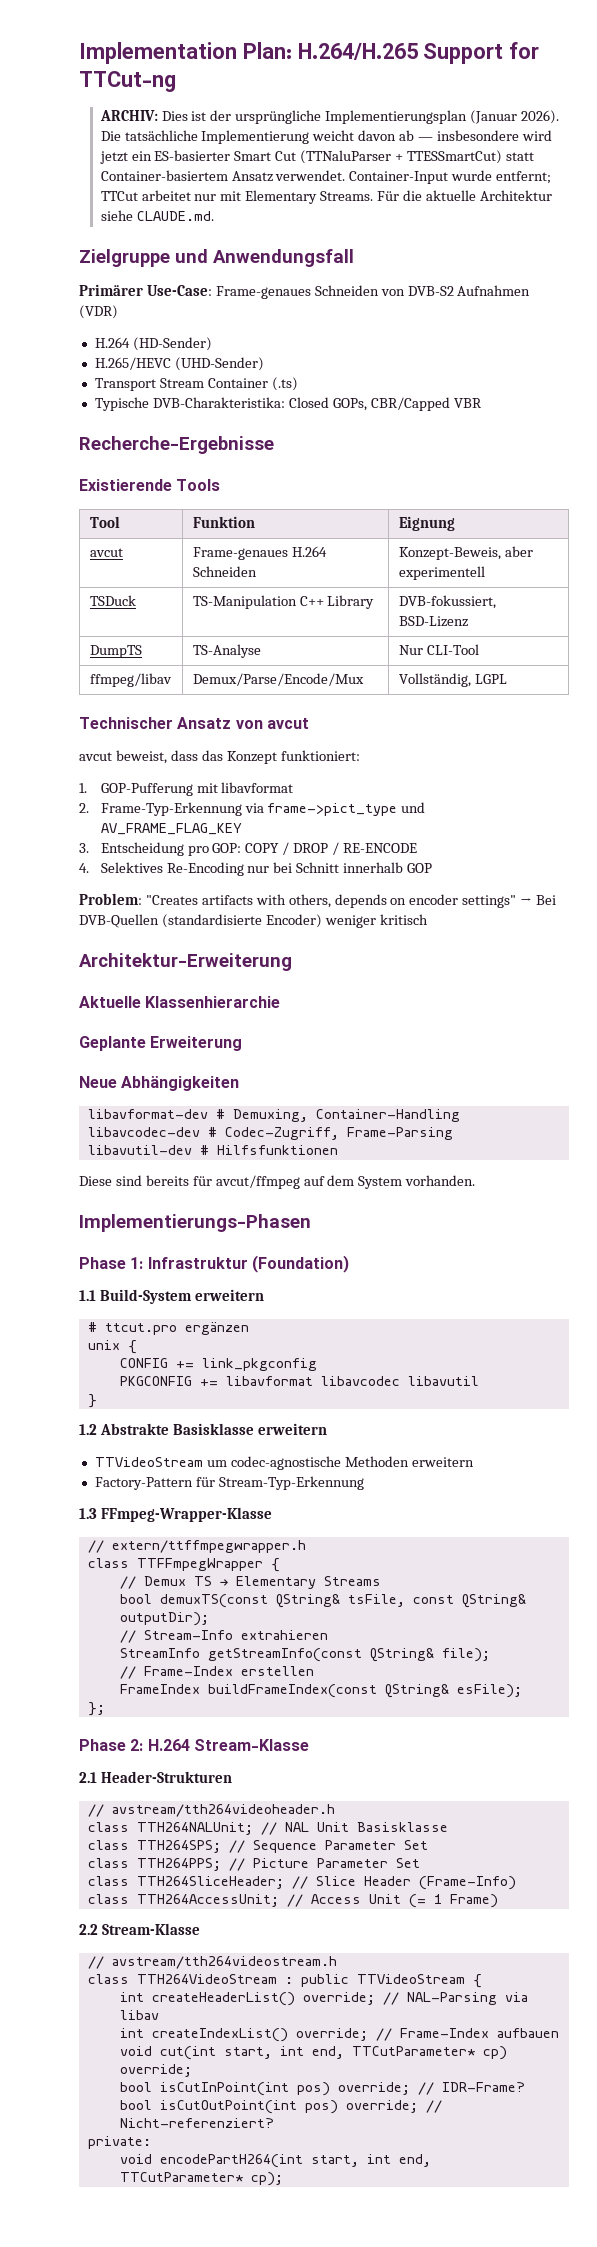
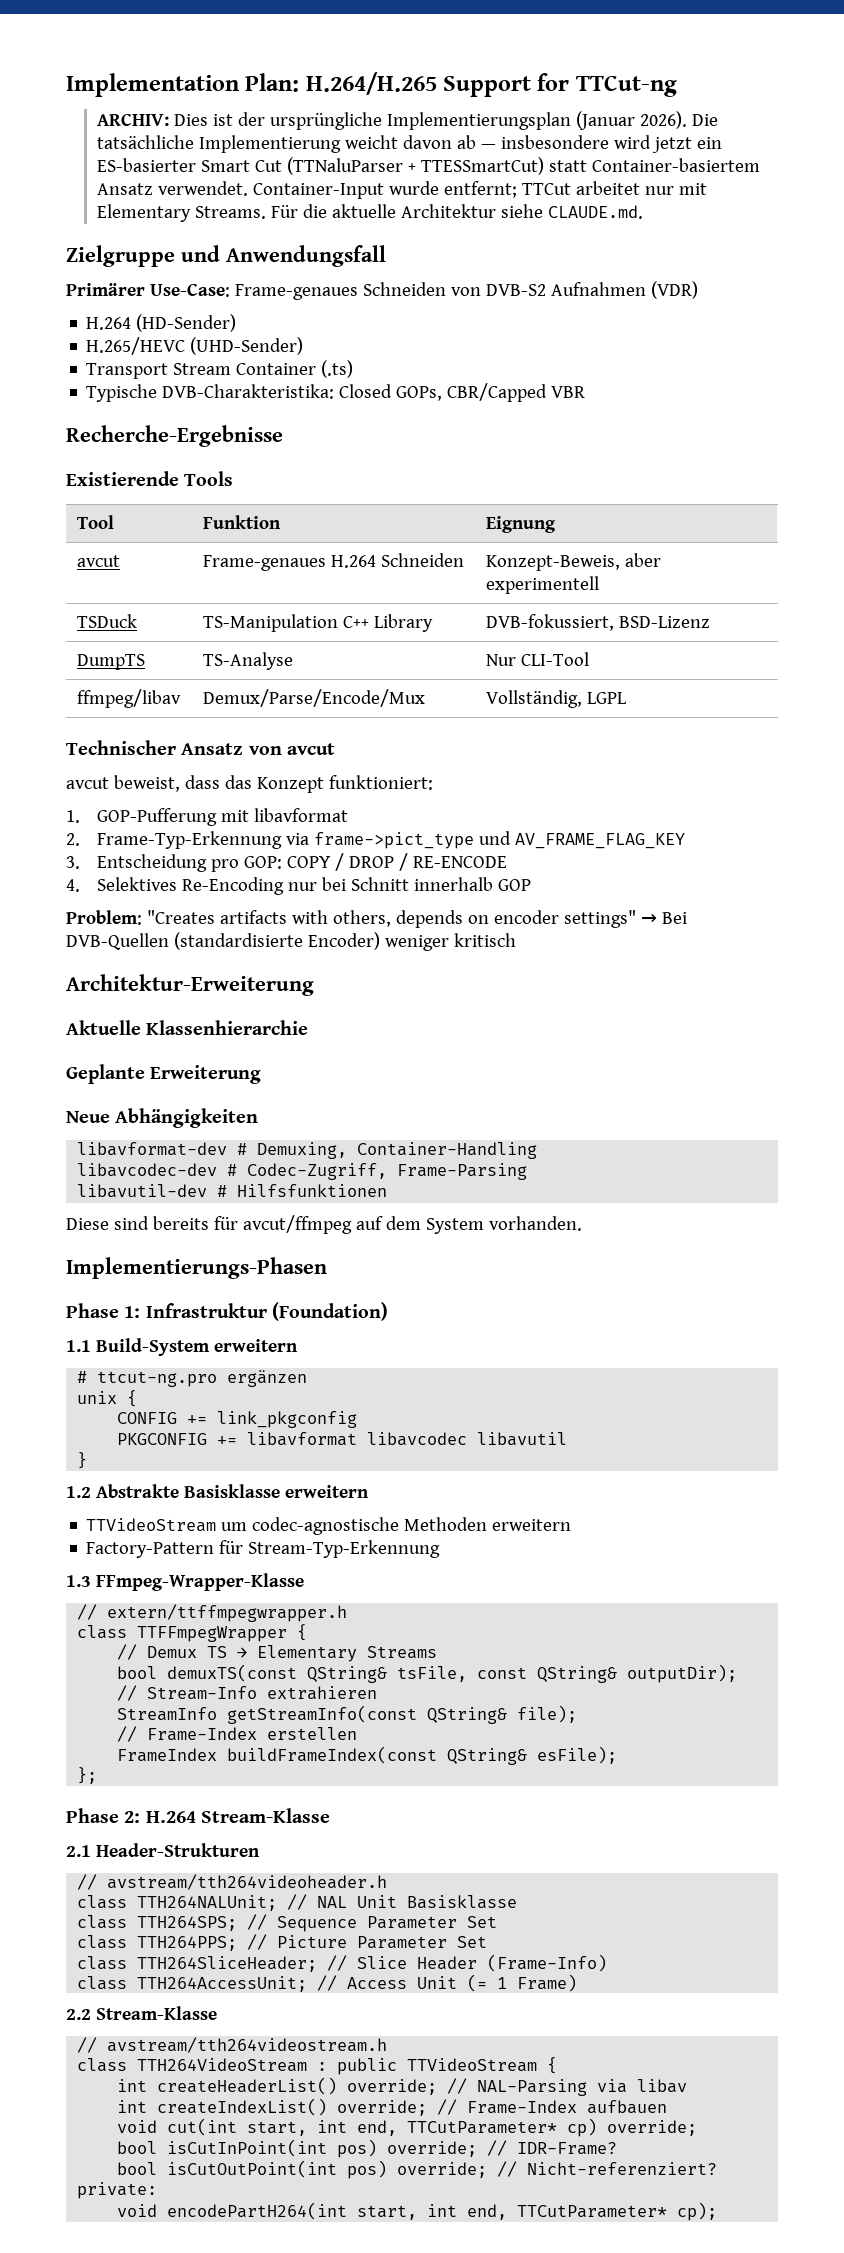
[104,1323,177,1335] ttcut.pro -> [97,1371,218,1387] ttcut-ng.pro

